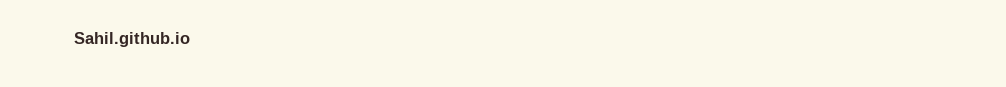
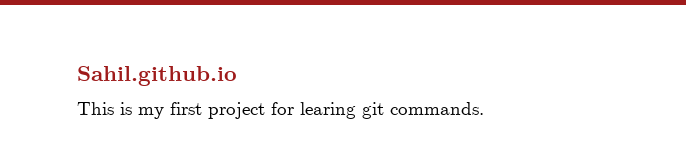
(190, 39) none -> [77,102,484,119] // This is my first project for learing git commands.

